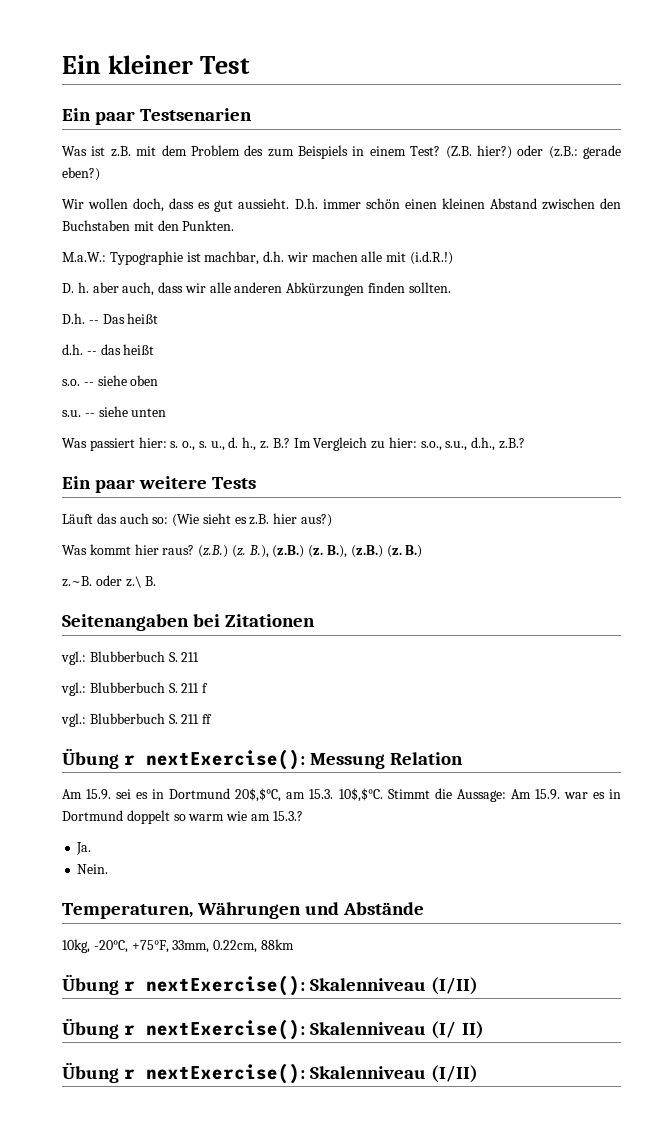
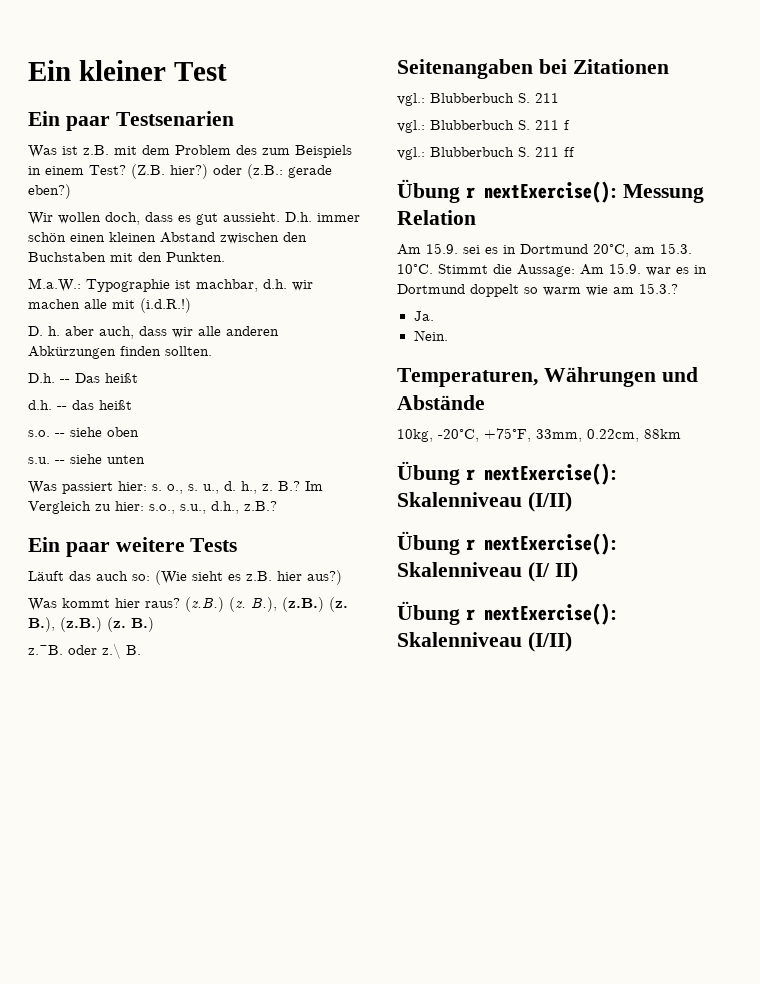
[235,788,282,802] 20$,$°C, -> [593,244,629,257] 20°C,
[338,788,383,802] 10$,$°C. -> [397,264,433,274] 10°C.

